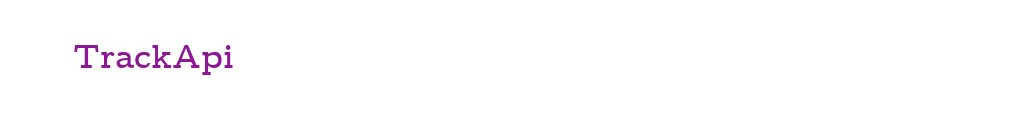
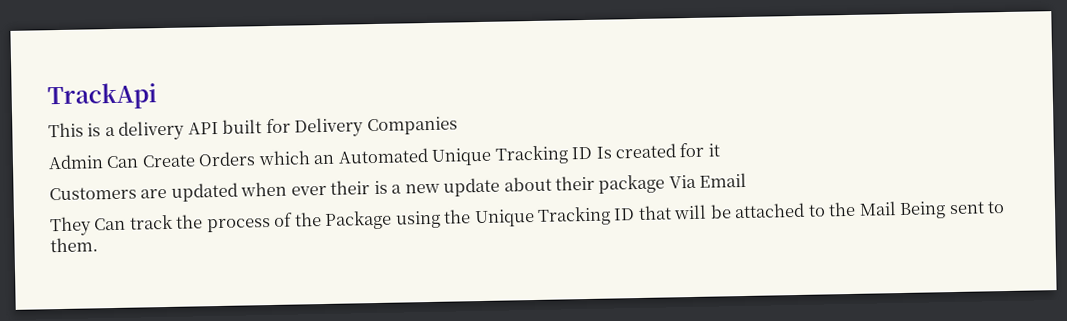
(234, 60) none -> [48,116,458,141] [48,142,720,170] [49,172,748,202] [49,201,1006,237] [50,237,98,253] // This is a delivery API built for Delivery Companies // Admin Can Create Orders which an Automated Unique Tracking ID Is created for it // Customers are updated when ever their is a new update about their package Via Email // They Can track the process of the Package using the Unique Tracking ID that will be attached to the Mail Being sent to them.

